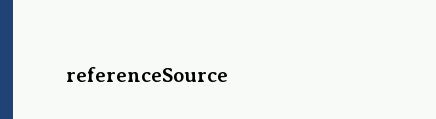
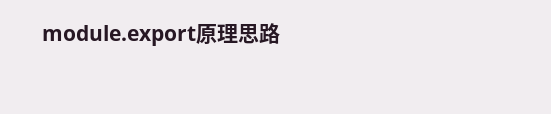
[66,67,228,82] referenceSource -> [42,23,280,46] module.export原理思路

